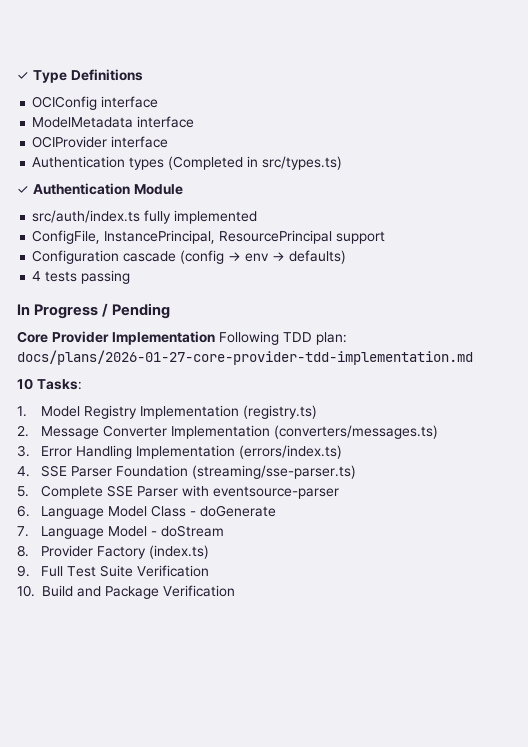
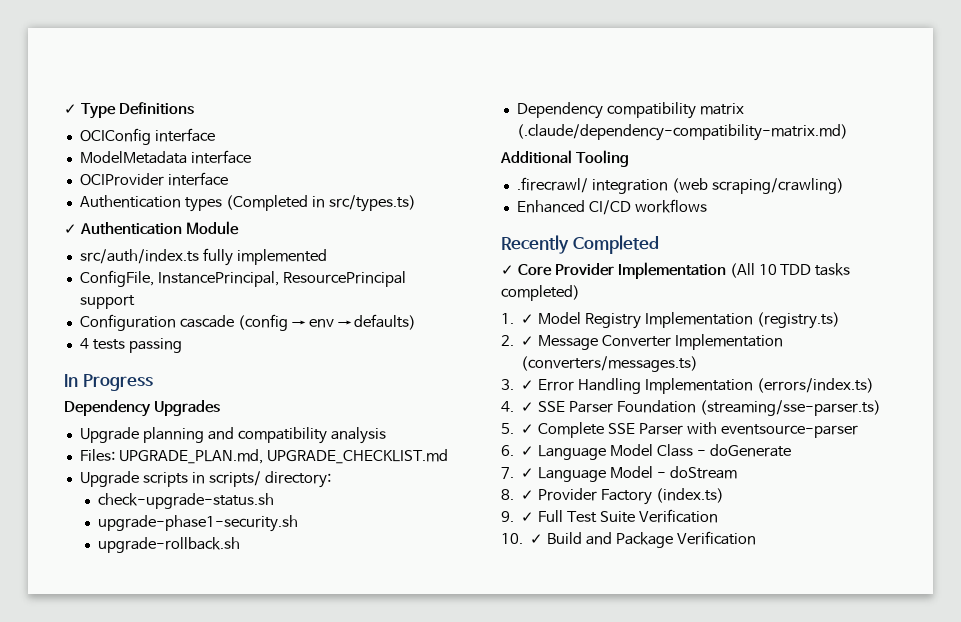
[102,303,171,319] [17,331,347,345] [17,350,473,365] [17,378,82,390] / Pending // Core Provider Implementation Following TDD plan: docs/plans/2026-01-27-core-provider-tdd-implementation.md // 10 Tasks: -> [64,400,220,417] [79,427,386,444] [79,449,448,464] [79,471,331,488] [97,493,274,509] [97,515,298,532] [97,537,240,553] [516,102,744,119] [516,124,848,141] [500,150,629,167] [516,177,844,194] [516,199,707,215] [501,235,659,254] [501,262,851,279] [501,285,580,301] // Dependency Upgrades // Upgrade planning and compatibility analysis // Files: UPGRADE_PLAN.md, UPGRADE_CHECKLIST.md // Upgrade scripts in scripts/ directory: // check-upgrade-status.sh // upgrade-phase1-security.sh // upgrade-rollback.sh // Dependency compatibility matrix (.claude/dependency-compatibility-matrix.md) // Additional Tooling // .firecrawl/ integration (web scraping/crawling) // Enhanced CI/CD workflows // Recently Completed // ✓ Core Provider Implementation (All 10 TDD tasks completed)
(27, 411) none -> [521,314,535,324] ✓
(29, 431) none -> [521,336,535,346] ✓
(30, 451) none -> [521,380,535,390] ✓
(30, 471) none -> [521,402,535,412] ✓
(29, 491) none -> [521,424,535,434] ✓
(30, 511) none -> [521,446,535,456] ✓
(29, 531) none -> [521,468,535,478] ✓
(29, 551) none -> [521,490,535,500] ✓
(30, 571) none -> [521,512,535,522] ✓
(35, 591) none -> [530,534,544,544] ✓

